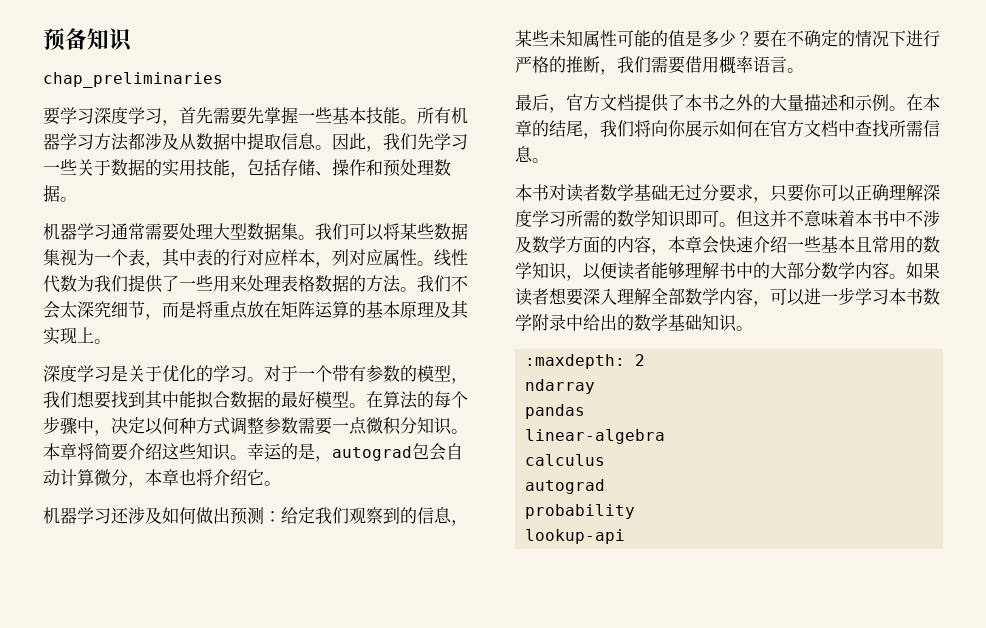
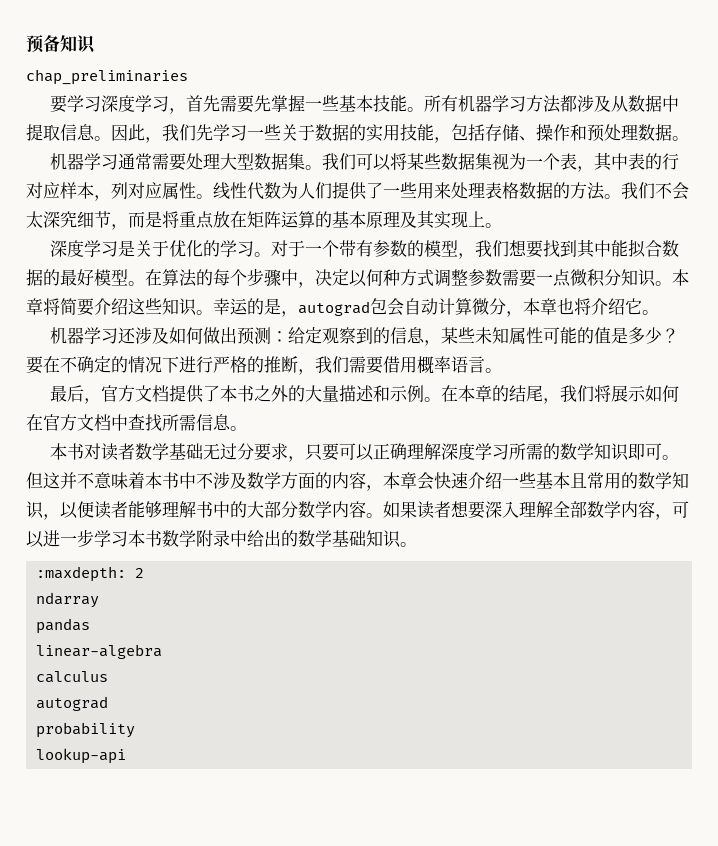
[94,275,111,292] 我 -> [298,182,315,199] 人
[315,507,349,524] 我们 -> (322, 335) none
[651,120,686,137] 向你 -> (611, 393) none
[804,184,822,201] 你 -> (339, 452) none

